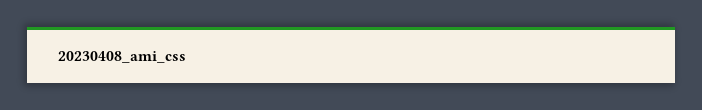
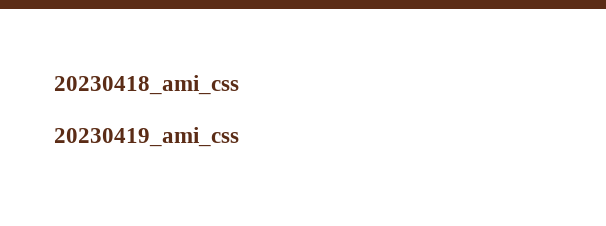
[58,51,186,63] 20230408_ami_css -> [54,75,239,95] [54,127,239,147] 20230418_ami_css // 20230419_ami_css

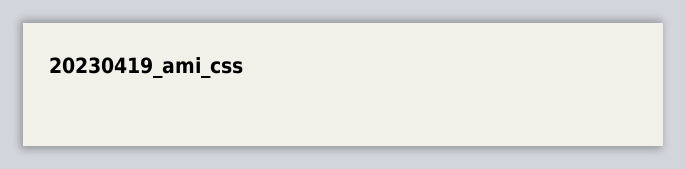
[54,75,239,95] 20230418_ami_css // -> (49, 67) none

